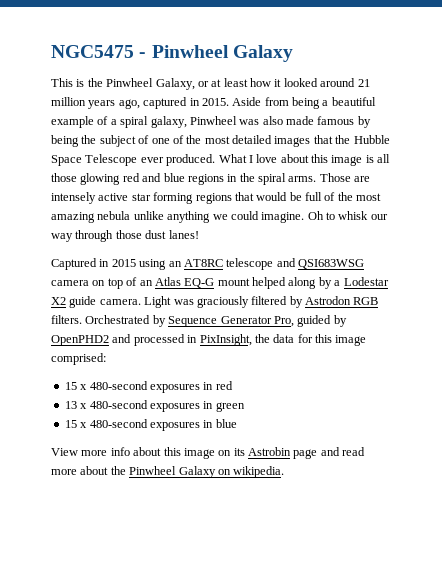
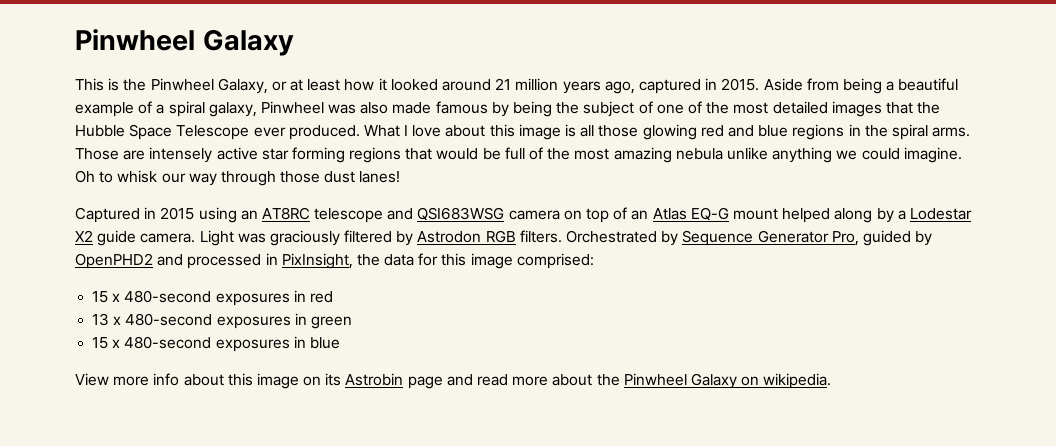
[51,45,147,58] NGC5475 - -> (75, 40) none

